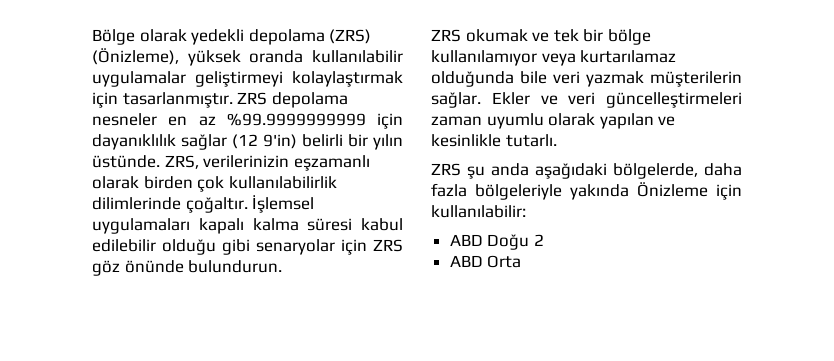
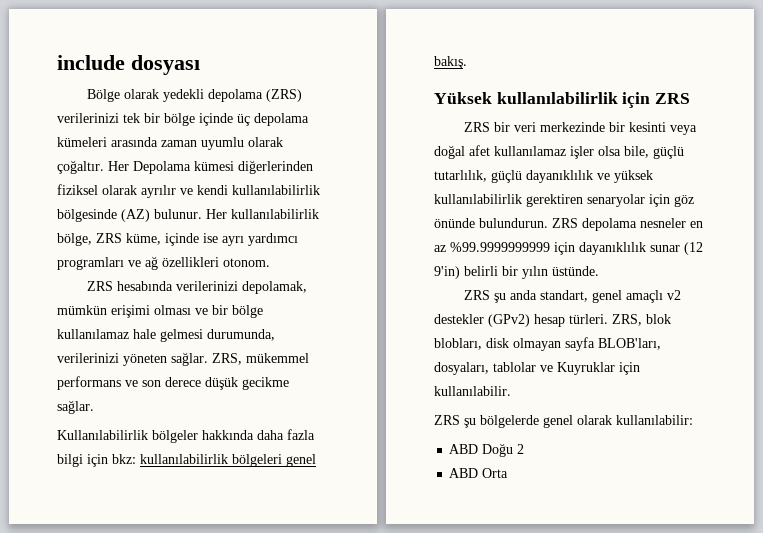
(92, 37) none -> [57,55,200,75] include dosyası //
[92,48,404,66] [92,71,403,87] [92,92,233,108] (Önizleme), yüksek oranda kullanılabilir uygulamalar geliştirmeyi kolaylaştırmak için tasarlanmıştır. -> [57,113,309,126] [57,137,283,150] [57,160,313,174] [57,184,320,198] [57,209,319,222] [57,233,298,246] [57,256,270,270] [86,281,307,294] [57,305,263,318] [57,329,275,342] [57,352,309,366] [57,376,289,390] [57,400,94,414] [57,429,315,443] [57,454,316,467] [434,56,467,69] [434,92,691,108] [463,122,697,135] [434,145,684,159] [434,170,653,183] [434,194,694,207] [434,218,548,228] verilerinizi tek bir bölge içinde üç depolama kümeleri arasında zaman uyumlu olarak çoğaltır. Her Depolama kümesi diğerlerinden fiziksel olarak ayrılır ve kendi kullanılabilirlik bölgesinde (AZ) bulunur. Her kullanılabilirlik bölge, ZRS küme, içinde ise ayrı yardımcı programları ve ağ özellikleri otonom. // ZRS hesabında verilerinizi depolamak, mümkün erişimi olması ve bir bölge kullanılamaz hale gelmesi durumunda, verilerinizi yöneten sağlar. ZRS, mükemmel performans ve son derece düşük gecikme sağlar. // Kullanılabilirlik bölgeler hakkında daha fazla bilgi için bkz: kullanılabilirlik bölgeleri genel bakış. // Yüksek kullanılabilirlik için ZRS // ZRS bir veri merkezinde bir kesinti veya doğal afet kullanılamaz işler olsa bile, güçlü tutarlılık, güçlü dayanıklılık ve yüksek kullanılabilirlik gerektiren senaryolar için göz önünde bulundurun.
[181,134,227,150] sağlar -> [650,245,680,252] sunar
[164,155,370,171] [92,176,337,192] [92,195,315,213] [92,218,403,234] [92,239,403,255] [92,260,283,276] [431,29,651,45] [431,50,677,66] [431,71,742,87] [431,92,742,108] [431,113,676,129] [431,134,557,147] [431,163,742,179] [431,182,742,200] ZRS, verilerinizin eşzamanlı olarak birden çok kullanılabilirlik dilimlerinde çoğaltır. İşlemsel uygulamaları kapalı kalma süresi kabul edilebilir olduğu gibi senaryolar için ZRS göz önünde bulundurun. // ZRS okumak ve tek bir bölge kullanılamıyor veya kurtarılamaz olduğunda bile veri yazmak müşterilerin sağlar. Ekler ve veri güncelleştirmeleri zaman uyumlu olarak yapılan ve kesinlikle tutarlı. // ZRS şu anda aşağıdaki bölgelerde, daha fazla bölgeleriyle yakında Önizleme için -> [463,290,681,303] [434,314,671,327] [434,337,661,351] [434,362,640,375] [434,386,511,396] [434,415,612,428] // ZRS şu anda standart, genel amaçlı v2 destekler (GPv2) hesap türleri. ZRS, blok blobları, disk olmayan sayfa BLOB'ları, dosyaları, tablolar ve Kuyruklar için kullanılabilir. // ZRS şu bölgelerde genel olarak

